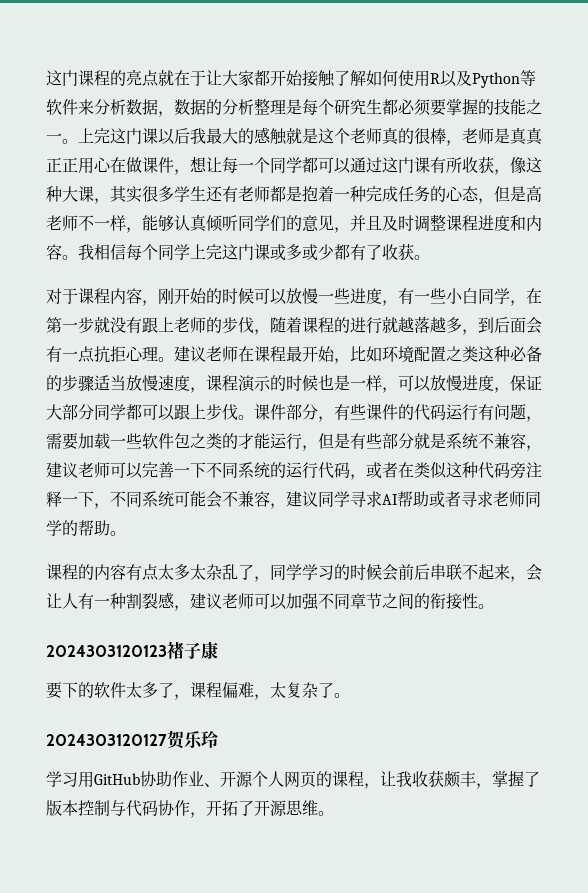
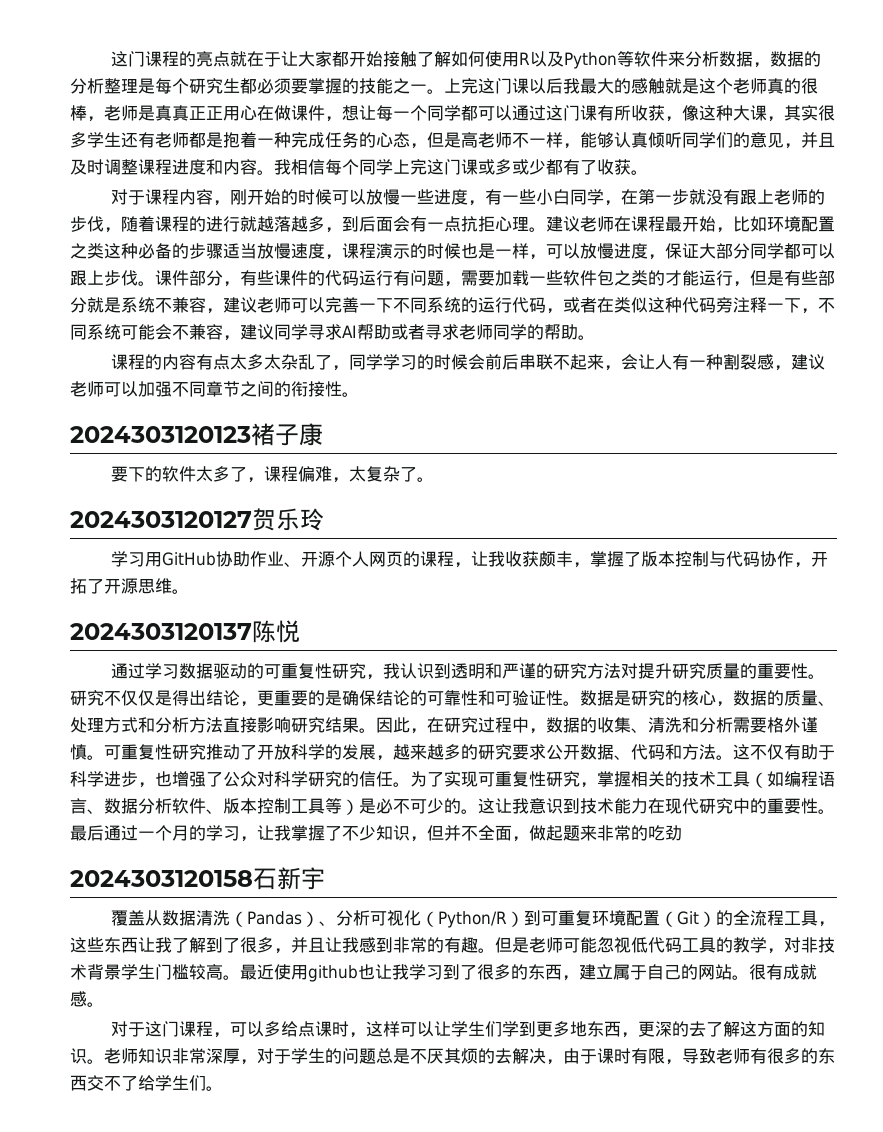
(334, 813) none -> [70,620,300,643] [110,663,825,680] [70,690,835,707] [70,717,818,734] [70,744,835,761] [70,771,835,788] [70,798,835,815] [70,825,682,842] [70,867,325,890] [110,910,835,928] [70,936,835,954] [70,964,817,982] [70,991,104,1007] [110,1021,825,1038] [70,1048,835,1065] [70,1075,223,1091] // 2024303120137陈悦 // 通过学习数据驱动的可重复性研究，我认识到透明和严谨的研究方法对提升研究质量的重要性。研究不仅仅是得出结论，更重要的是确保结论的可靠性和可验证性。数据是研究的核心，数据的质量、处理方式和分析方法直接影响研究结果。因此，在研究过程中，数据的收集、清洗和分析需要格外谨慎。可重复性研究推动了开放科学的发展，越来越多的研究要求公开数据、代码和方法。这不仅有助于科学进步，也增强了公众对科学研究的信任。为了实现可重复性研究，掌握相关的技术工具（如编程语言、数据分析软件、版本控制工具等）是必不可少的。这让我意识到技术能力在现代研究中的重要性。最后通过一个月的学习，让我掌握了不少知识，但并不全面，做起题来非常的吃劲 // 2024303120158石新宇 // 覆盖从数据清洗（Pandas）、分析可视化（Python/R）到可重复环境配置（Git）的全流程工具，这些东西让我了解到了很多，并且让我感到非常的有趣。但是老师可能忽视低代码工具的教学，对非技术背景学生门槛较高。最近使用github也让我学习到了很多的东西，建立属于自己的网站。很有成就感。 // 对于这门课程，可以多给点课时，这样可以让学生们学到更多地东西，更深的去了解这方面的知识。老师知识非常深厚，对于学生的问题总是不厌其烦的去解决，由于课时有限，导致老师有很多的东西交不了给学生们。

